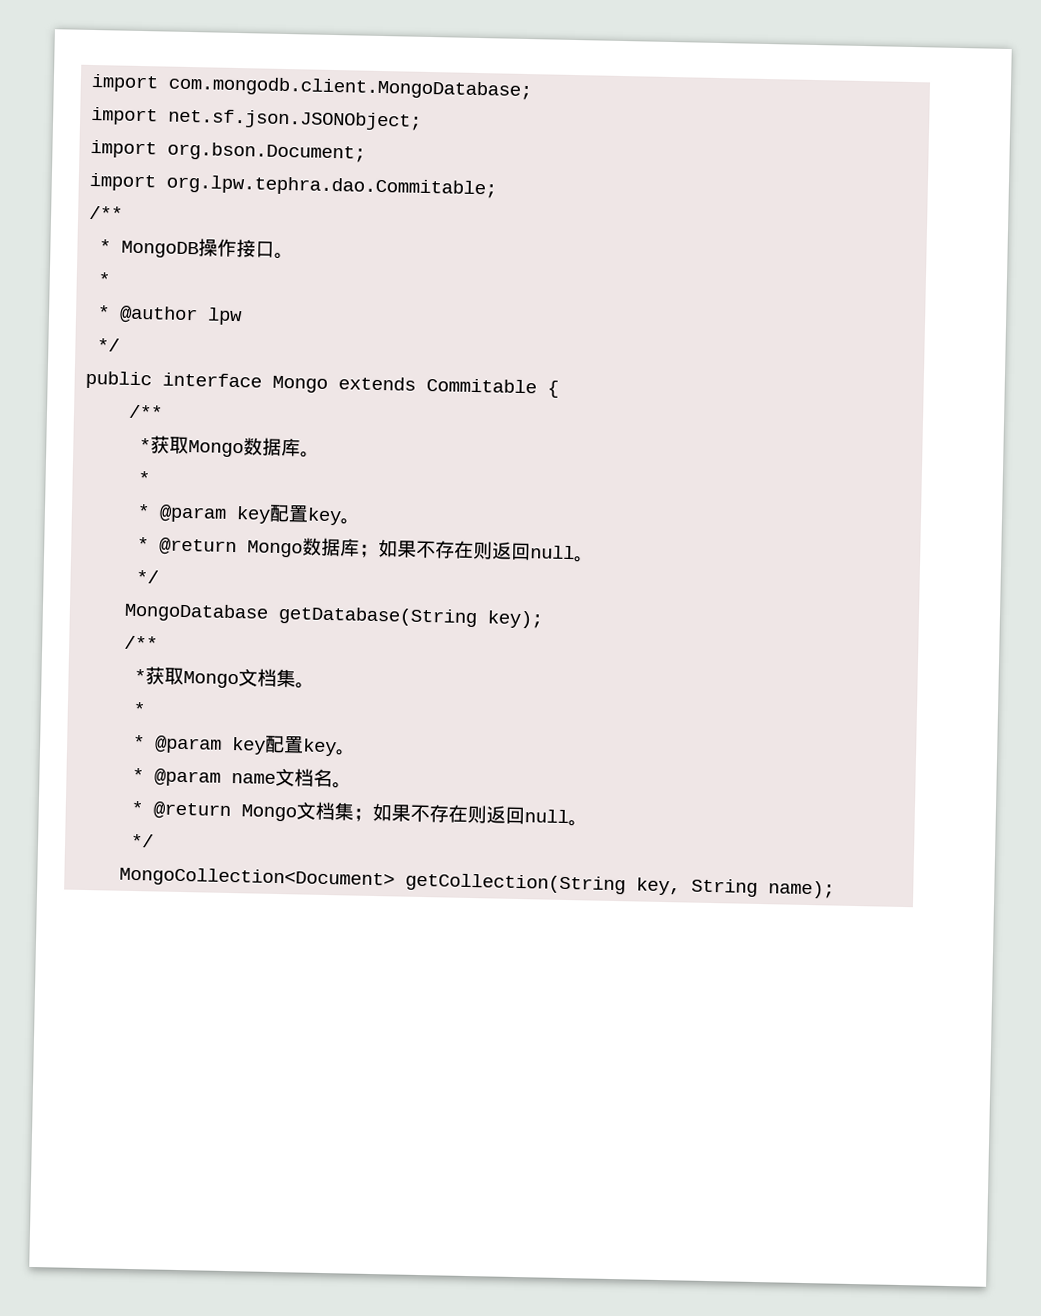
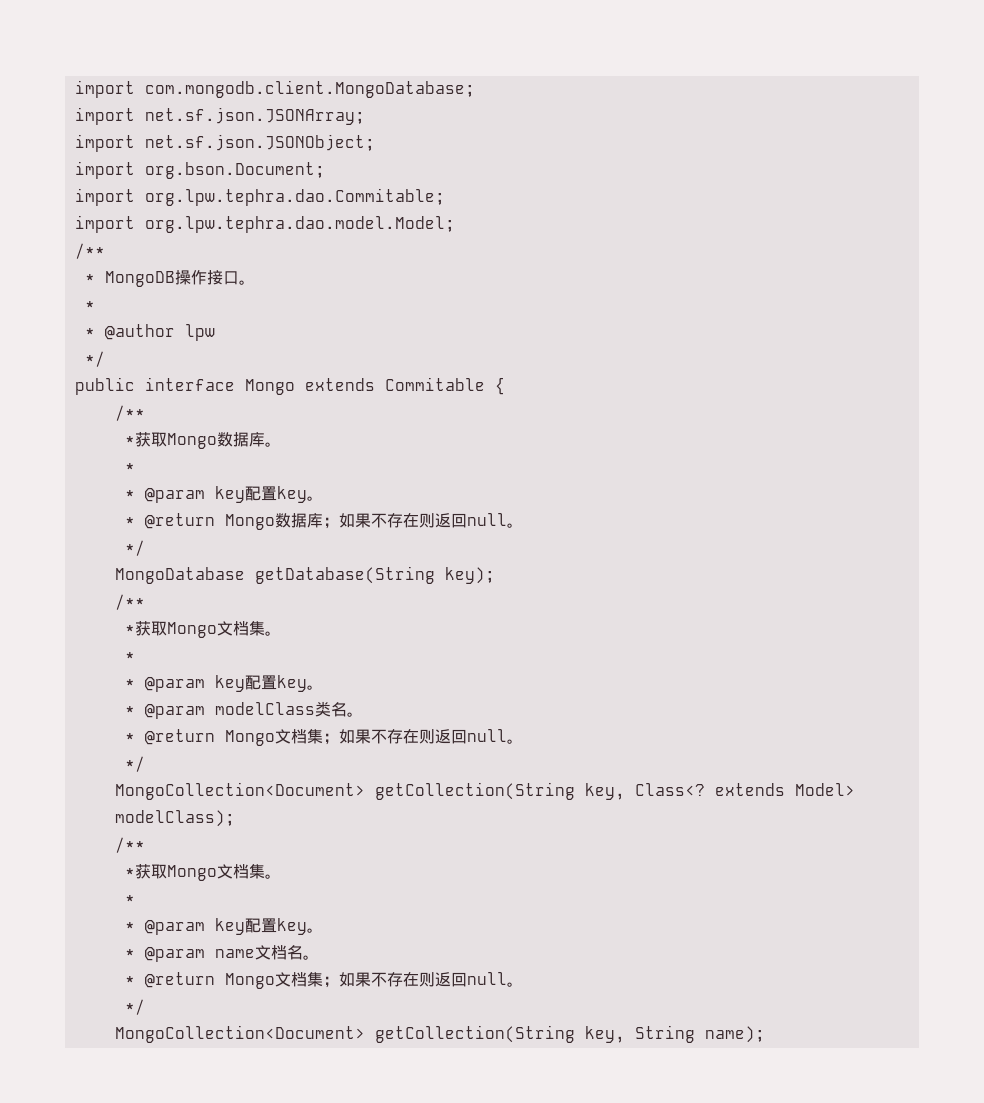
(532, 88) none -> [75,107,366,125] // import net.sf.json.JSONArray;
(497, 186) none -> [75,215,456,233] // import org.lpw.tephra.dao.model.Model;
(356, 752) none -> [125,701,364,719] [125,729,524,746] [125,756,146,772] [115,782,856,800] [115,810,236,827] [115,837,146,853] [125,864,282,881] [125,895,136,904] [125,918,324,935] // * @param modelClass类名。 // * @return Mongo文档集；如果不存在则返回null。 // */ // MongoCollection<Document> getCollection(String key, Class<? extends Model> modelClass); // /** // *获取Mongo文档集。 // * // * @param key配置key。

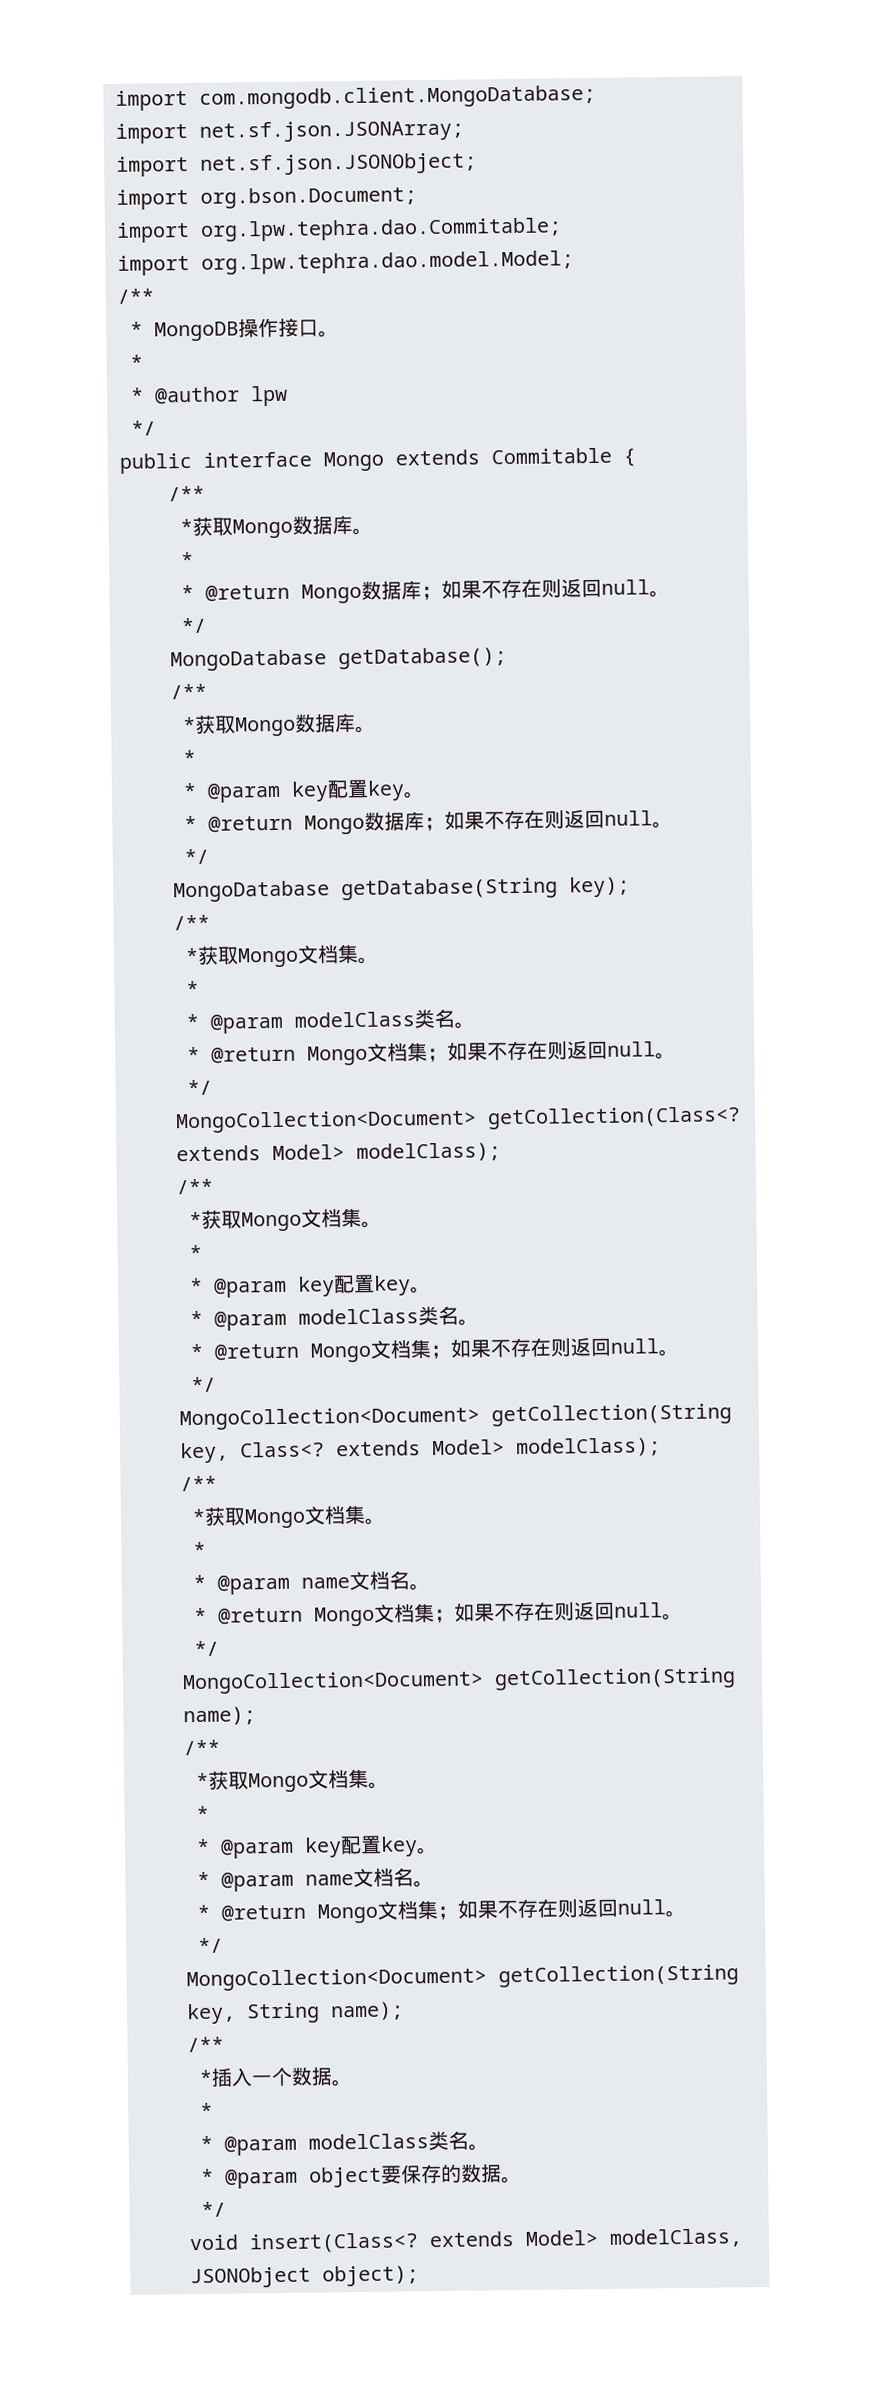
(136, 467) none -> [181,578,670,604] [181,617,207,634] [170,647,507,672] [170,683,207,700] [183,712,376,737] [183,749,196,766] // * @return Mongo数据库；如果不存在则返回null。 // */ // MongoDatabase getDatabase(); // /** // *获取Mongo数据库。 // *
(136, 656) none -> [186,1008,475,1034] [187,1040,676,1066] [187,1079,212,1096] [175,1106,741,1134] [176,1142,501,1162] [176,1178,213,1195] [189,1207,382,1232] [189,1244,202,1261] // * @param modelClass类名。 // * @return Mongo文档集；如果不存在则返回null。 // */ // MongoCollection<Document> getCollection(Class<? extends Model> modelClass); // /** // *获取Mongo文档集。 // *
(136, 899) none -> [193,1570,430,1595] [194,1601,683,1627] [194,1640,219,1657] [182,1667,736,1695] [183,1706,256,1726] [183,1739,220,1756] [196,1768,389,1793] [196,1805,209,1822] // * @param name文档名。 // * @return Mongo文档集；如果不存在则返回null。 // */ // MongoCollection<Document> getCollection(String name); // /** // *获取Mongo文档集。 // *
(766, 1034) none -> [187,2036,224,2053] [199,2066,353,2087] [200,2102,213,2118] [200,2130,489,2156] [201,2163,522,2189] [201,2201,226,2217] [189,2228,743,2254] [190,2265,419,2289] // /** // *插入一个数据。 // * // * @param modelClass类名。 // * @param object要保存的数据。 // */ // void insert(Class<? extends Model> modelClass, JSONObject object);

